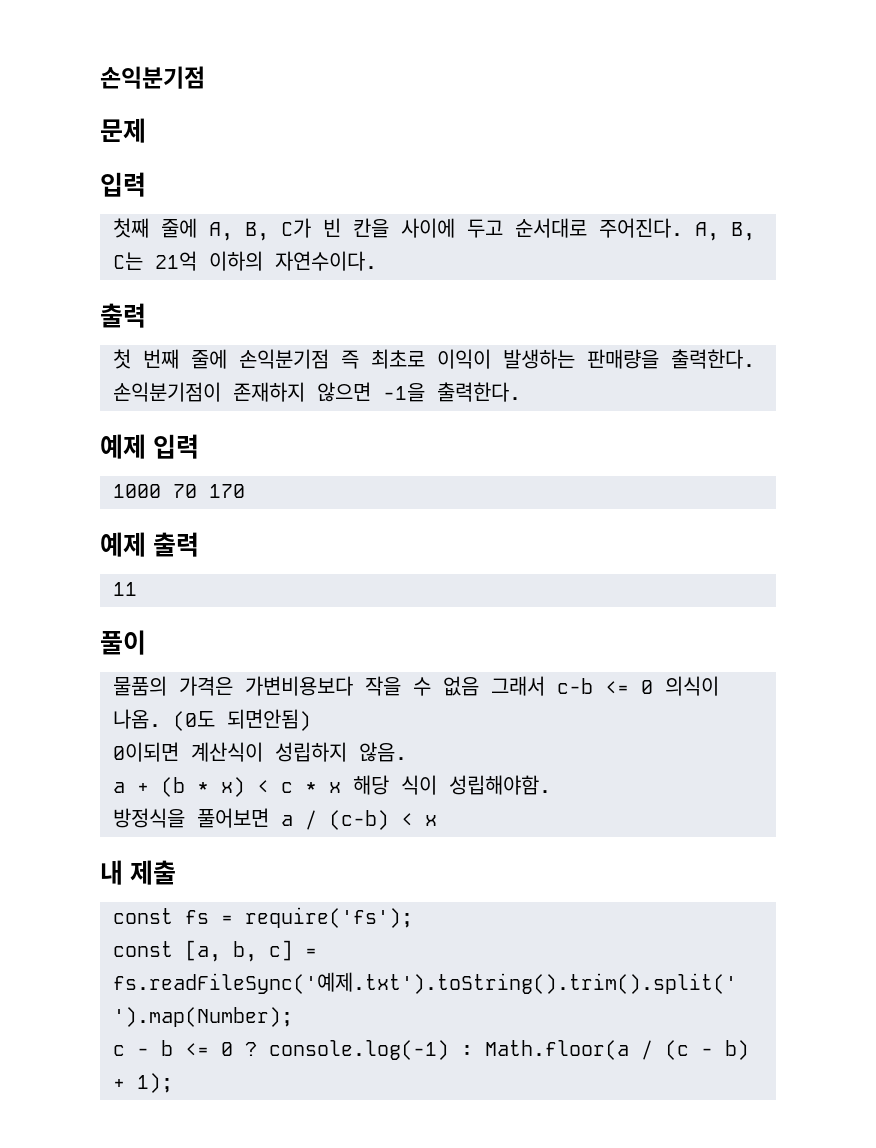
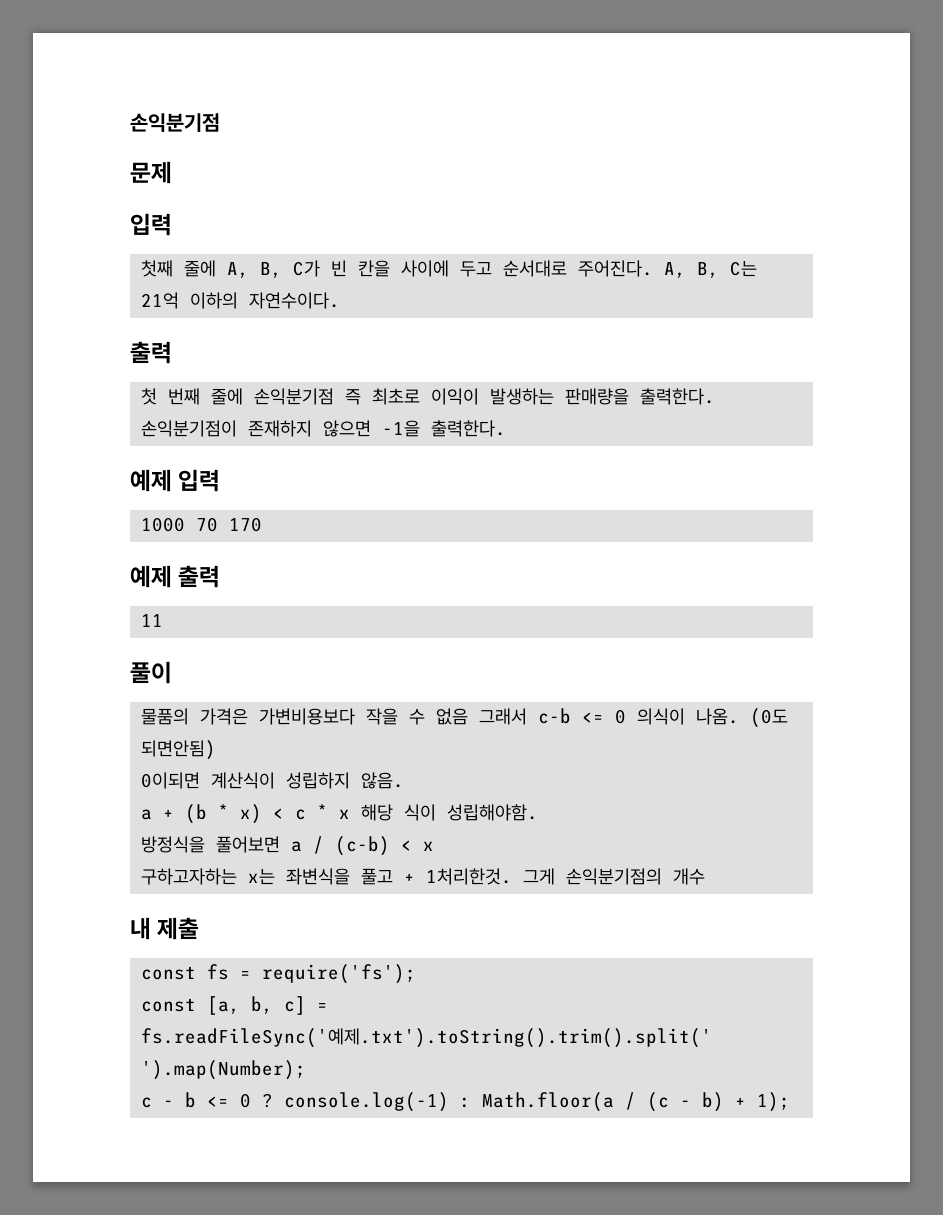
(437, 820) none -> [140,868,705,885] // 구하고자하는 x는 좌변식을 풀고 + 1처리한것. 그게 손익분기점의 개수

